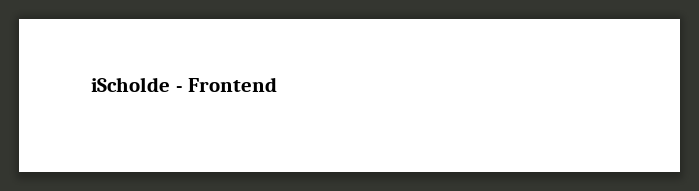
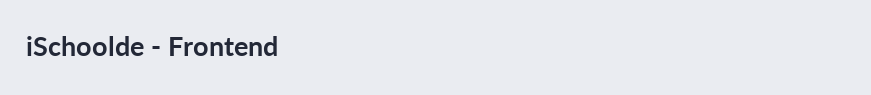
[91,77,170,92] iScholde -> [26,36,144,56] iSchoolde

